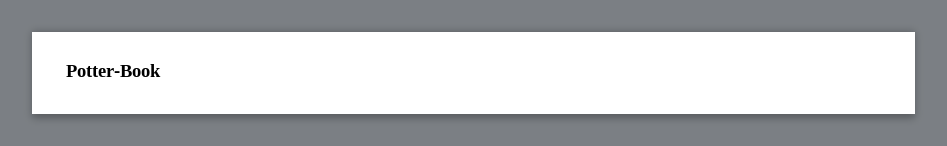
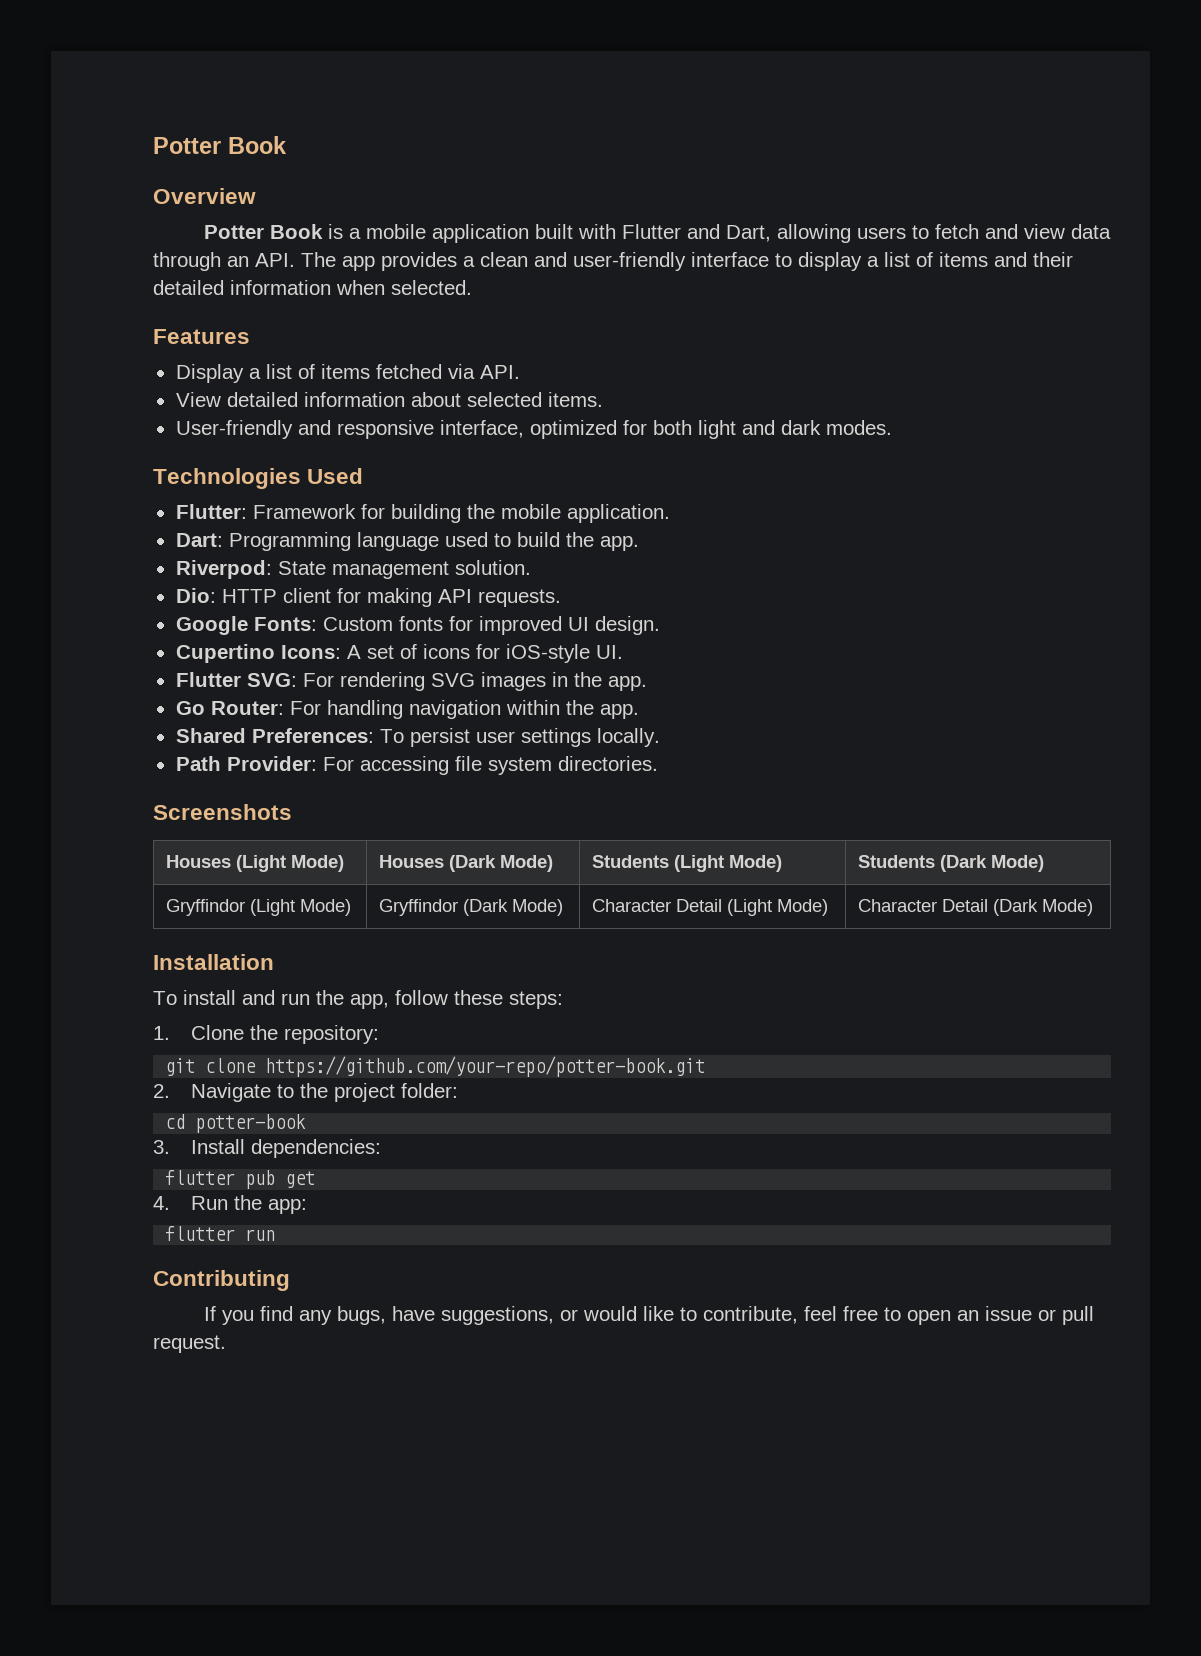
[66,64,161,77] Potter-Book -> [153,136,287,154] [153,188,256,204] [204,224,1112,243] [153,252,1073,271] [153,280,472,295] [153,329,250,344] [175,364,520,383] [175,392,603,407] [175,420,892,439] [153,468,364,489] [175,504,670,523] [175,532,639,551] [175,560,531,579] [175,588,561,607] [175,616,660,635] [175,644,623,663] [175,672,647,691] [175,700,639,719] [175,728,660,747] [175,756,658,775] [153,804,292,820] [165,855,344,872] [378,855,553,872] [591,855,782,872] [857,855,1044,872] [165,899,351,916] [378,899,563,916] [591,899,828,916] [857,899,1093,916] [153,954,274,970] [153,990,563,1009] [153,1025,380,1044] [165,1056,706,1077] [153,1083,459,1102] [165,1114,307,1133] [153,1139,382,1158] [165,1170,316,1189] [153,1195,308,1214] [165,1226,276,1241] [153,1270,290,1291] [204,1306,1095,1325] [153,1335,226,1353] Potter Book // Overview // Potter Book is a mobile application built with Flutter and Dart, allowing users to fetch and view data through an API. The app provides a clean and user-friendly interface to display a list of items and their detailed information when selected. // Features // Display a list of items fetched via API. // View detailed information about selected items. // User-friendly and responsive interface, optimized for both light and dark modes. // Technologies Used // Flutter: Framework for building the mobile application. // Dart: Programming language used to build the app. // Riverpod: State management solution. // Dio: HTTP client for making API requests. // Google Fonts: Custom fonts for improved UI design. // Cupertino Icons: A set of icons for iOS-style UI. // Flutter SVG: For rendering SVG images in the app. // Go Router: For handling navigation within the app. // Shared Preferences: To persist user settings locally. // Path Provider: For accessing file system directories. // Screenshots // Houses (Light Mode) | Houses (Dark Mode) | Students (Light Mode) | Students (Dark Mode) // Gryffindor (Light Mode) | Gryffindor (Dark Mode) | Character Detail (Light Mode) | Character Detail (Dark Mode) // Installation // To install and run the app, follow these steps: // 1. Clone the repository: // git clone https://github.com/your-repo/potter-book.git // 2. Navigate to the project folder: // cd potter-book // 3. Install dependencies: // flutter pub get // 4. Run the app: // flutter run // Contributing // If you find any bugs, have suggestions, or would like to contribute, feel free to open an issue or pull request.

